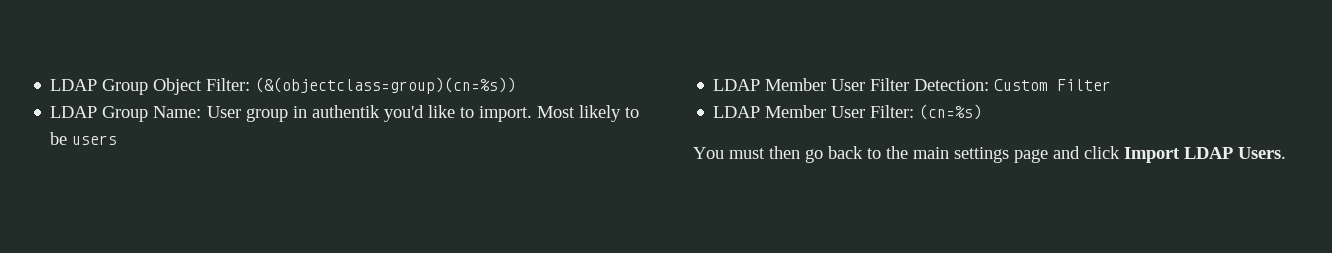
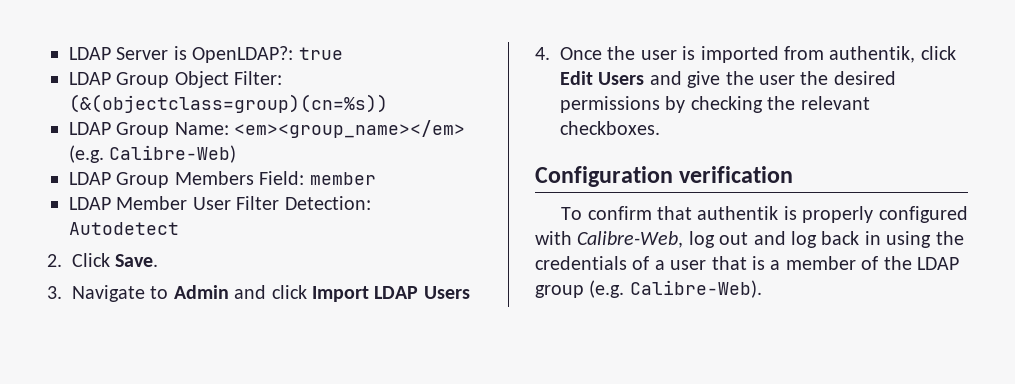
[50,79,98,91] LDAP -> [69,46,343,63] [69,72,111,85] LDAP Server is OpenLDAP?: true // LDAP
[206,105,639,122] [50,132,118,145] User group in authentik you'd like to import. Most likely to be users -> [234,120,466,138] [69,145,237,163] [69,171,376,188] <em><group_name></em> (e.g. Calibre-Web) // LDAP Group Members Field: member
[994,79,1112,91] [713,104,983,120] [693,146,1286,163] Custom Filter // LDAP Member User Filter: (cn=%s) // You must then go back to the main settings page and click Import LDAP Users. -> [69,222,179,235] [47,253,159,267] [47,285,470,302] [535,46,956,63] [560,71,896,88] [560,96,870,113] [560,121,660,135] [535,166,794,187] [561,206,968,223] [535,231,964,248] [535,256,959,270] [535,280,762,298] Autodetect // 2. Click Save. // 3. Navigate to Admin and click Import LDAP Users // 4. Once the user is imported from authentik, click Edit Users and give the user the desired permissions by checking the relevant checkboxes. // Configuration verification // To confirm that authentik is properly configured with Calibre-Web, log out and log back in using the credentials of a user that is a member of the LDAP group (e.g. Calibre-Web).

